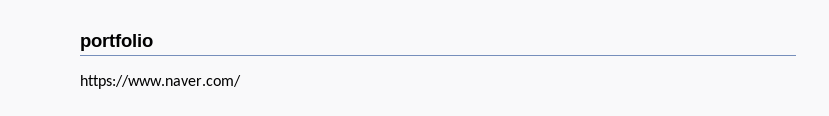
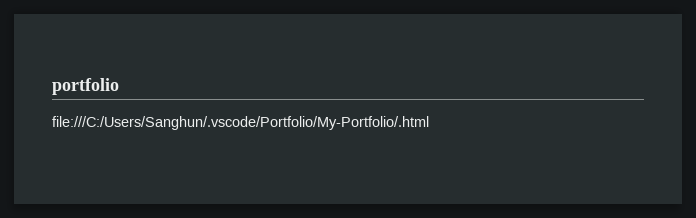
[80,75,241,89] https://www.naver.com/ -> [52,116,429,130] file:///C:/Users/Sanghun/.vscode/Portfolio/My-Portfolio/.html

